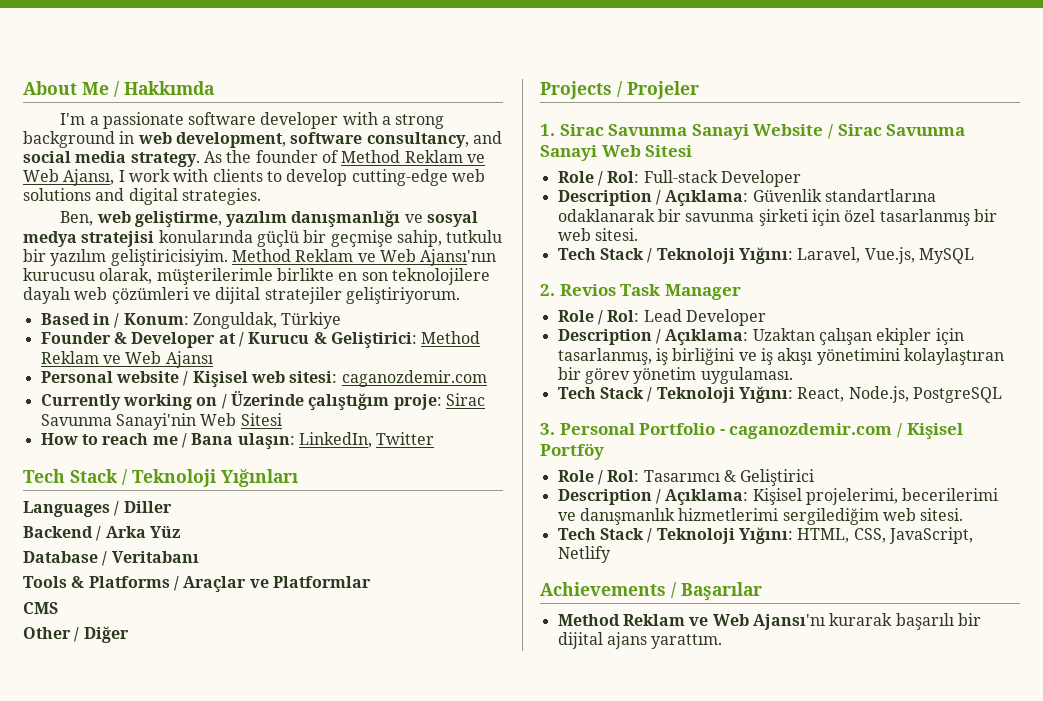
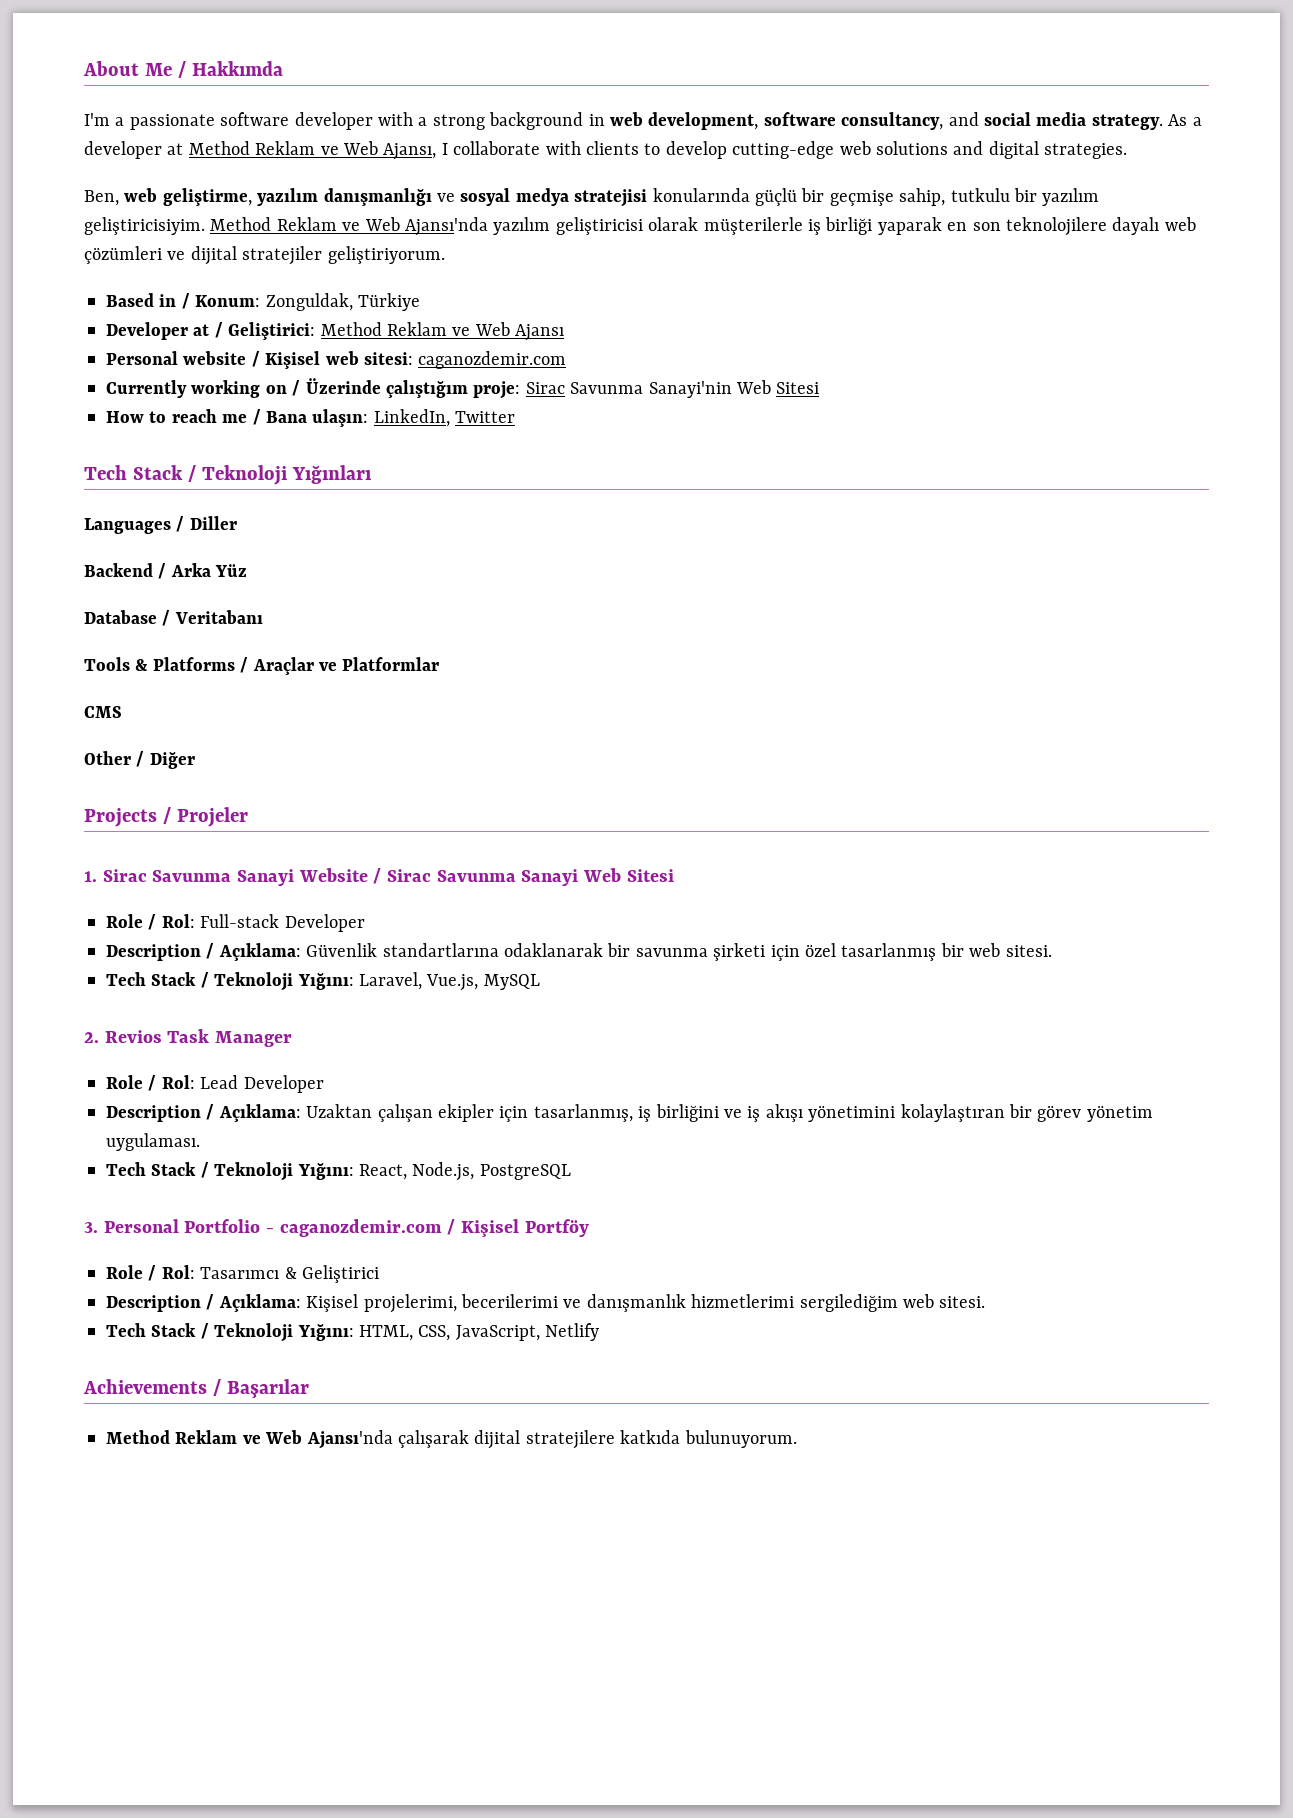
[226,150,339,163] the founder of -> [1192,117,1202,126] [84,141,184,159] a developer at
[128,169,170,182] work -> [453,141,541,155] collaborate
[420,249,497,266] [23,268,334,285] Ajansı'nın kurucusu olarak, müşterilerimle birlikte -> [404,217,942,236] Ajansı'nda yazılım geliştiricisi olarak müşterilerle iş birliği yaparak
[40,332,127,344] Founder & -> (420, 302) none
[248,332,327,344] Kurucu & -> (223, 330) none
[752,613,981,630] [557,632,723,649] Ajansı'nı kurarak başarılı bir dijital ajans yarattım. -> [306,1430,797,1449] Ajansı'nda çalışarak dijital stratejilere katkıda bulunuyorum.

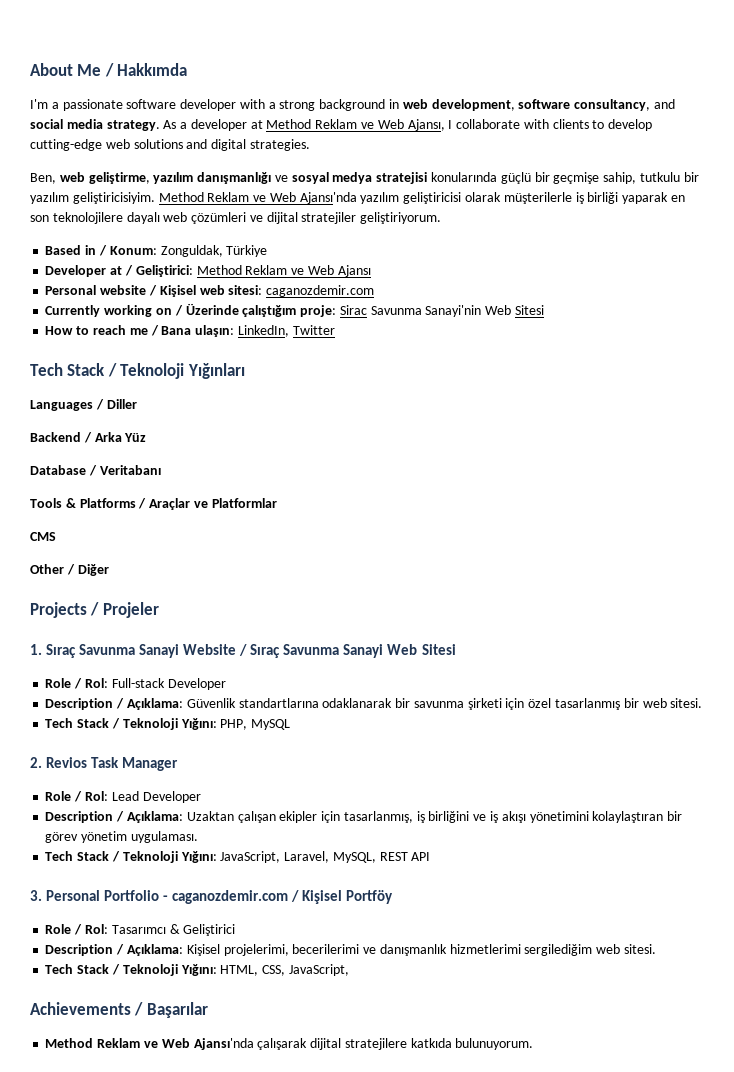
[102,869,147,882] Sirac -> [46,644,77,658] Sıraç
[387,869,432,882] Sirac -> [250,644,281,658] Sıraç
[359,972,479,991] Laravel, Vue.js, -> [220,719,248,730] PHP,
[359,1162,571,1181] React, Node.js, PostgreSQL -> [220,851,431,863] JavaScript, Laravel, MySQL, REST API
[545,1323,600,1341] Netlify -> (349, 970) none

